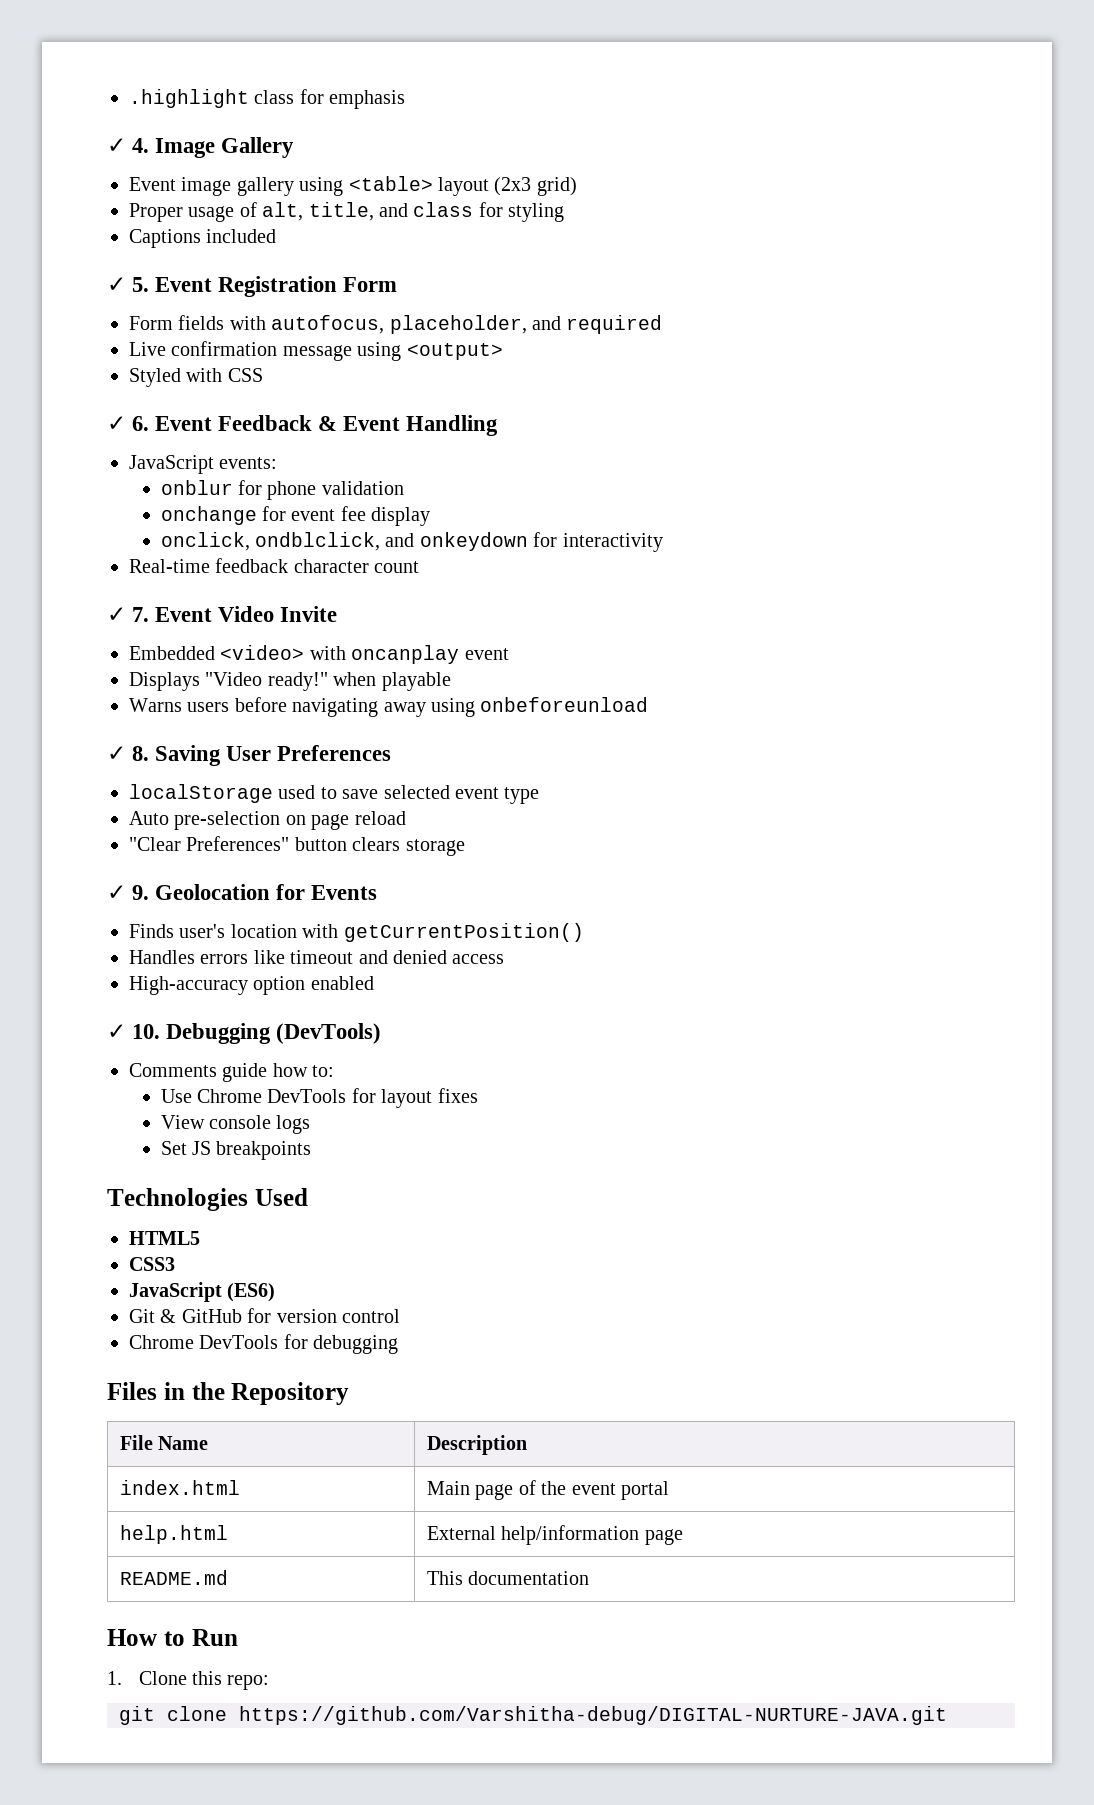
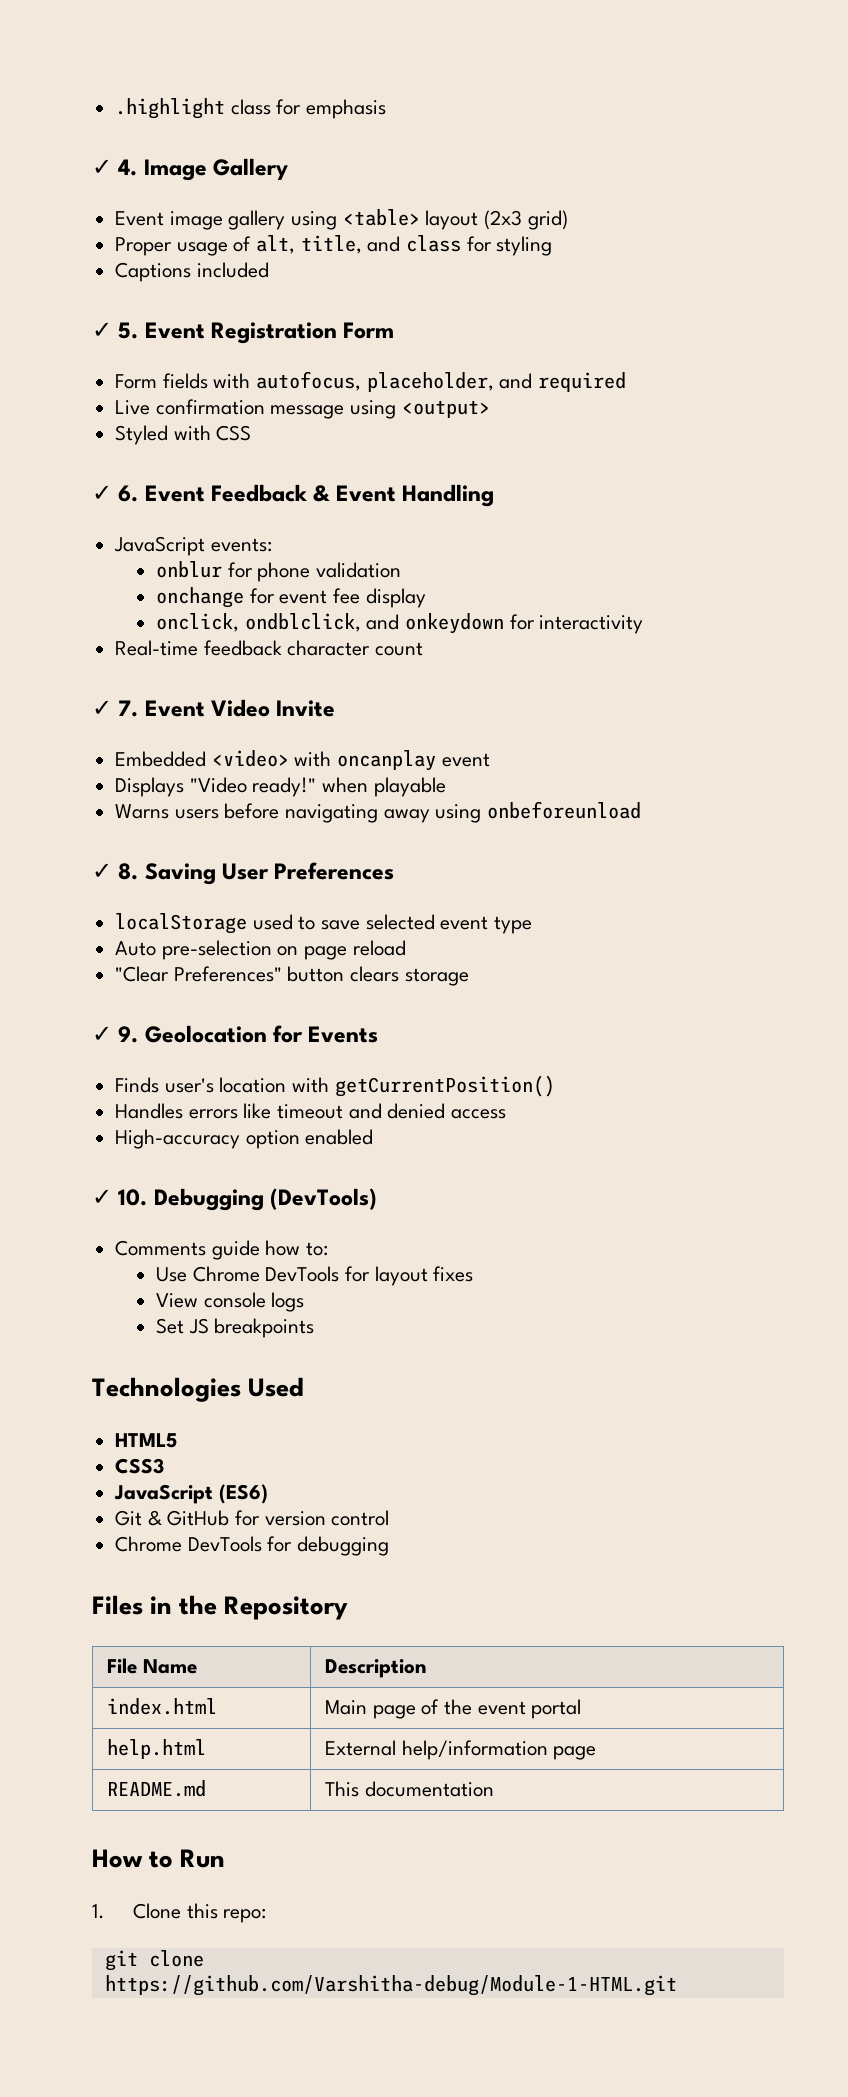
[239,1706,947,1725] https://github.com/Varshitha-debug/DIGITAL-NURTURE-JAVA.git -> [104,1975,677,1996] https://github.com/Varshitha-debug/Module-1-HTML.git

